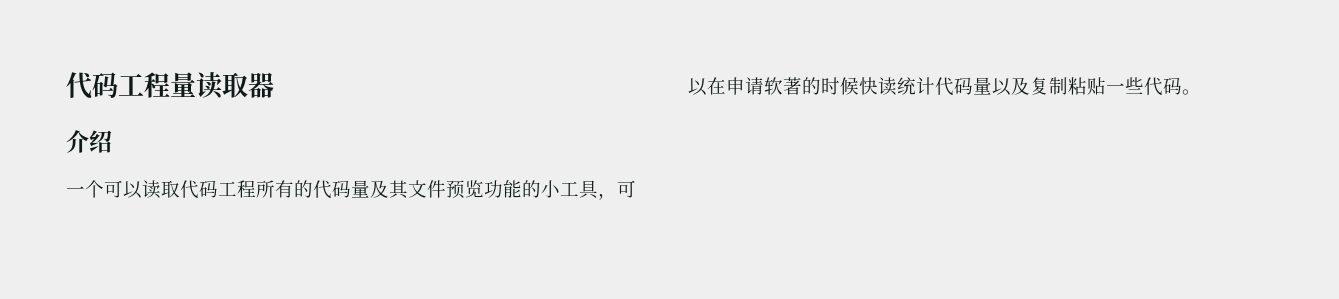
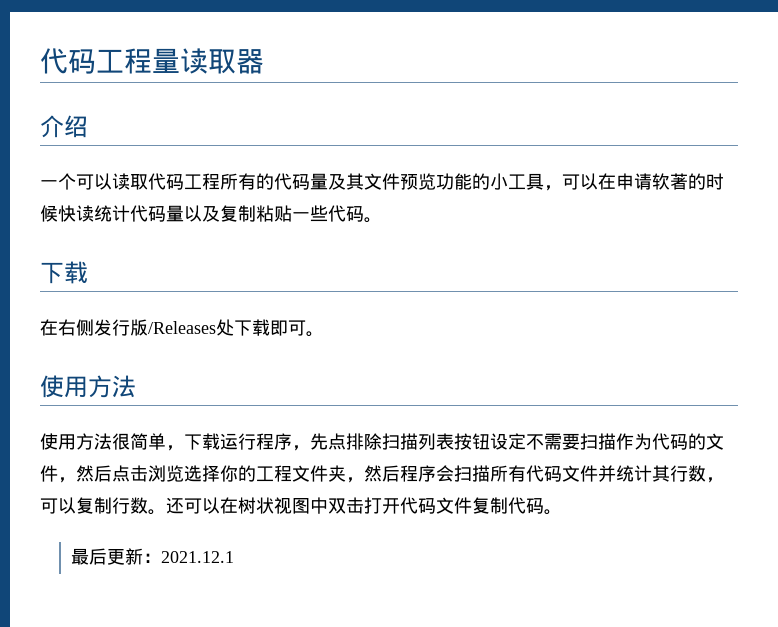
(1201, 92) none -> [40,261,88,284] [40,319,324,337] [40,375,136,398] [40,433,724,451] [40,465,724,483] [40,497,562,515] [71,548,235,565] // 下载 // 在右侧发行版/Releases处下载即可。 // 使用方法 // 使用方法很简单，下载运行程序，先点排除扫描列表按钮设定不需要扫描作为代码的文件，然后点击浏览选择你的工程文件夹，然后程序会扫描所有代码文件并统计其行数，可以复制行数。还可以在树状视图中双击打开代码文件复制代码。 // 最后更新：2021.12.1

